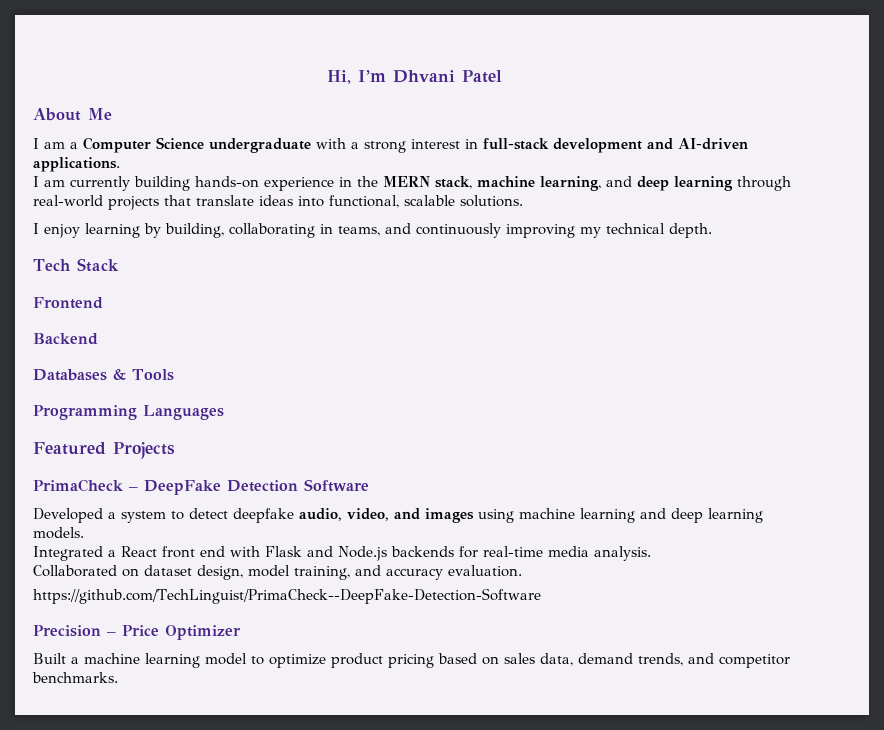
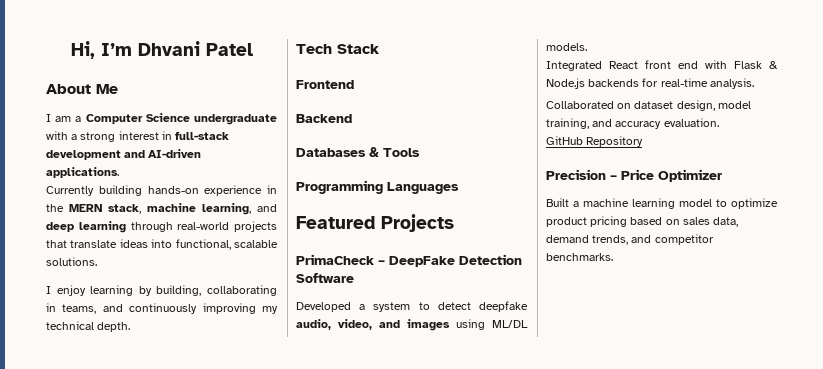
[33,176,130,191] I am currently -> [46,186,94,196] Currently
[519,508,763,523] machine learning and deep learning -> [492,320,528,328] ML/DL
[108,550,116,557] a -> (602, 66) none
[307,546,333,557] and -> [769,61,778,69] &
[548,546,589,557] media -> (708, 82) none
[33,588,541,604] https://github.com/TechLinguist/PrimaCheck--DeepFake-Detection-Software -> [546,136,644,147] GitHub Repository

